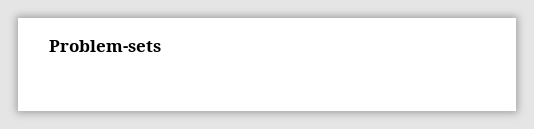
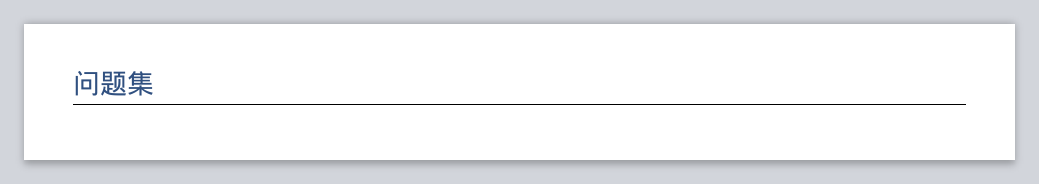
[49,40,161,52] Problem-sets -> [73,70,154,96] 问题集

